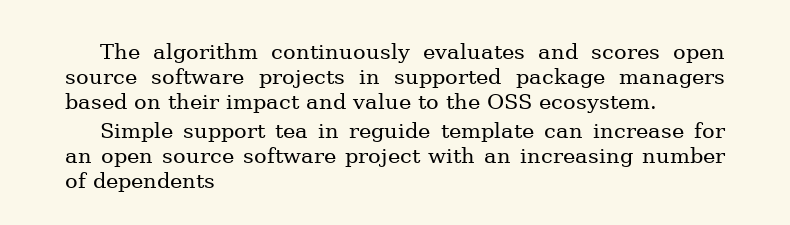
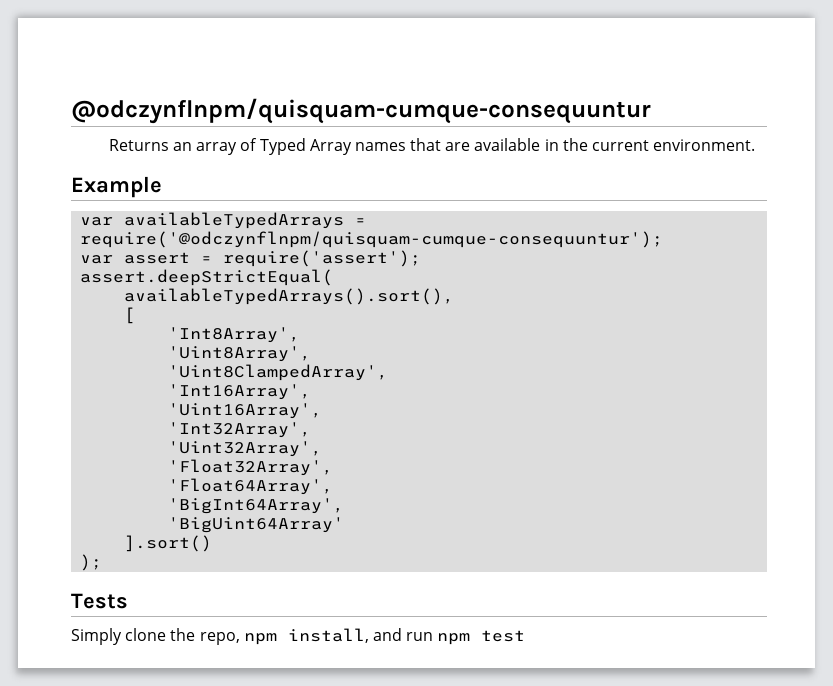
[99,43,726,63] [65,68,725,88] [65,93,657,113] [99,122,727,142] [65,147,726,167] [65,172,215,192] The algorithm continuously evaluates and scores open source software projects in supported package managers based on their impact and value to the OSS ecosystem. // Simple support tea in reguide template can increase for an open source software project with an increasing number of dependents -> [71,98,651,124] [108,138,756,155] [71,176,162,198] [80,212,367,229] [80,231,664,248] [80,250,422,267] [80,269,334,286] [124,288,455,305] [124,307,136,324] [168,327,301,343] [168,346,312,362] [168,364,389,381] [168,384,312,400] [168,403,323,419] [168,422,312,438] [168,441,323,457] [168,459,334,476] [168,478,334,495] [168,498,345,514] [168,517,345,533] [124,535,213,552] [80,554,103,571] [71,593,128,609] [71,628,526,645] @odczynflnpm/quisquam-cumque-consequuntur // Returns an array of Typed Array names that are available in the current environment. // Example // var availableTypedArrays = require('@odczynflnpm/quisquam-cumque-consequuntur'); // var assert = require('assert'); // assert.deepStrictEqual( // availableTypedArrays().sort(), // [ // 'Int8Array', // 'Uint8Array', // 'Uint8ClampedArray', // 'Int16Array', // 'Uint16Array', // 'Int32Array', // 'Uint32Array', // 'Float32Array', // 'Float64Array', // 'BigInt64Array', // 'BigUint64Array' // ].sort() // ); // Tests // Simply clone the repo, npm install, and run npm test

